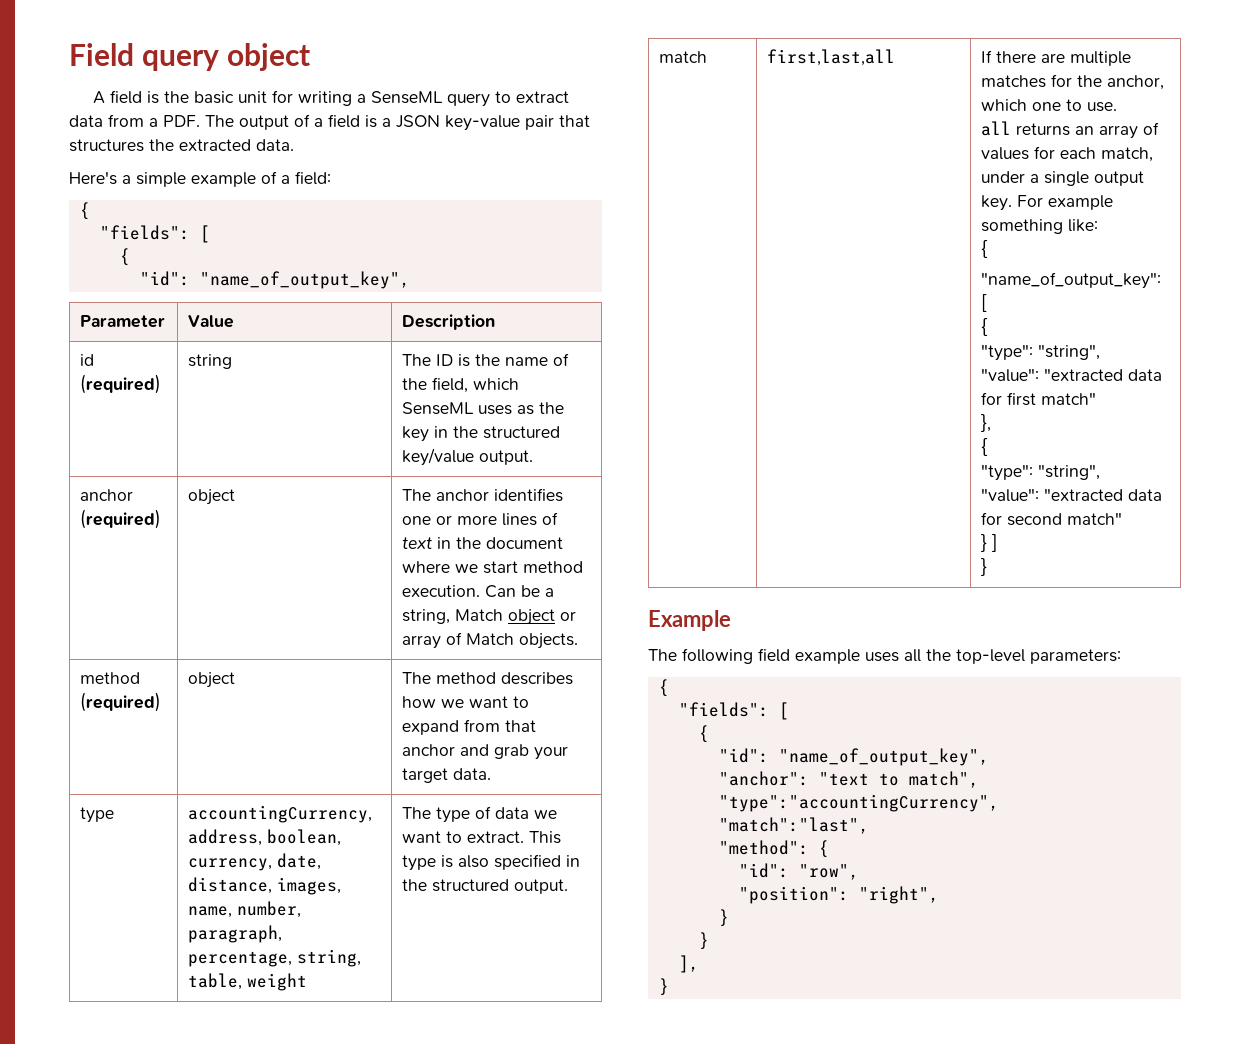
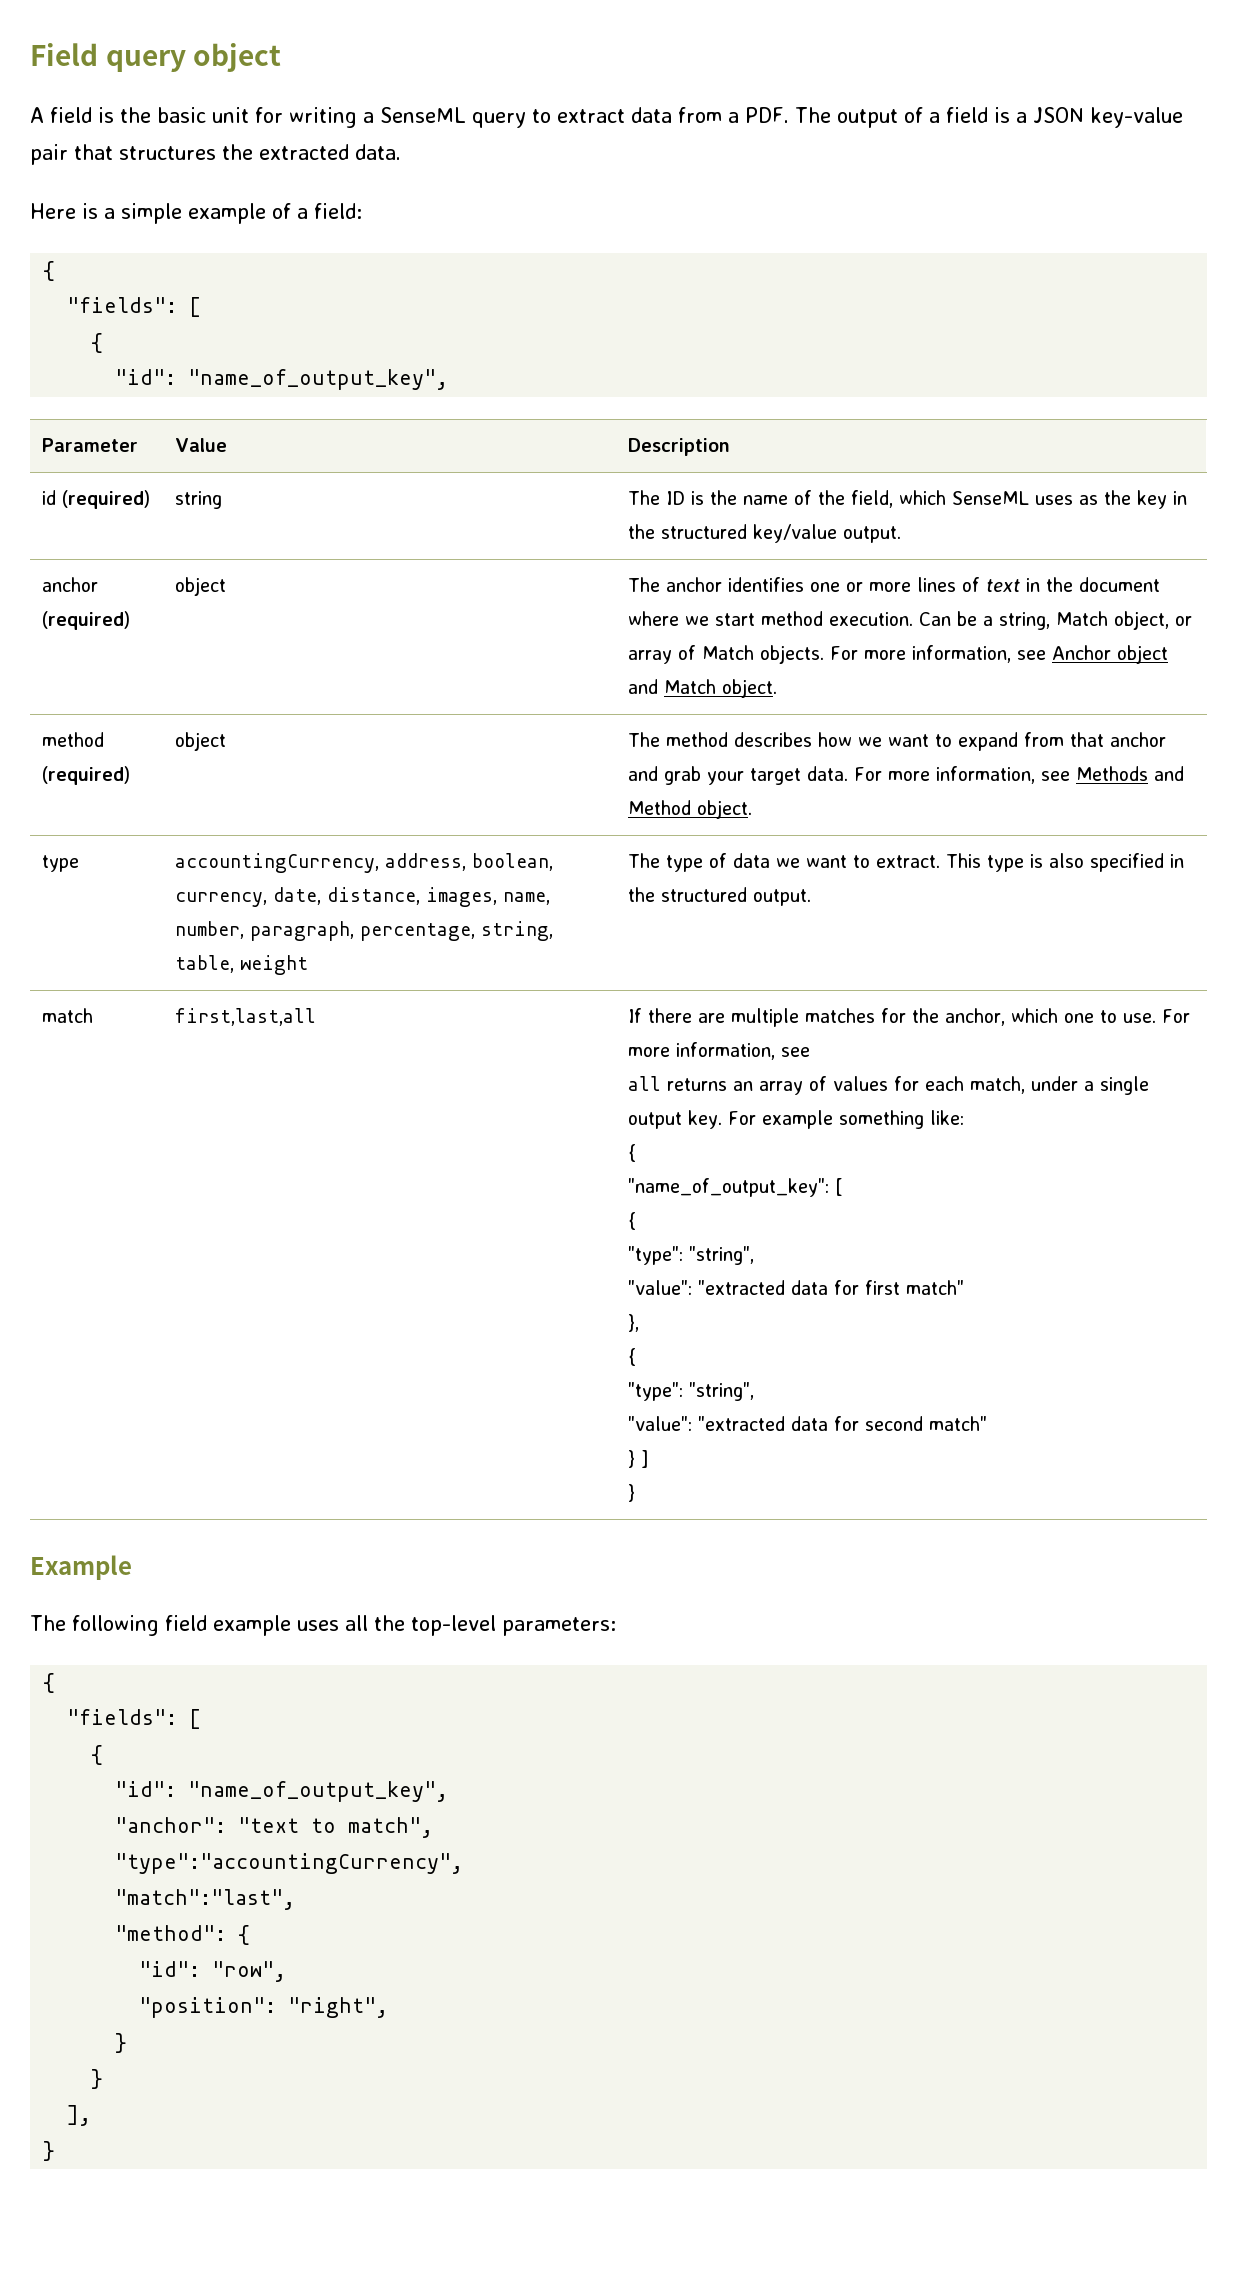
[69,171,117,185] Here's -> [30,203,98,219] Here is
[508,609,556,625] object -> [1114,611,1170,630] object,
(579, 641) none -> [830,645,1169,664] [628,679,778,698] For more information, see Anchor object and Match object.
(492, 774) none -> [854,766,1185,784] [628,800,753,819] For more information, see Methods and Method object.
(1118, 107) none -> [1162,1009,1191,1023] [628,1042,811,1060] For more information, see

